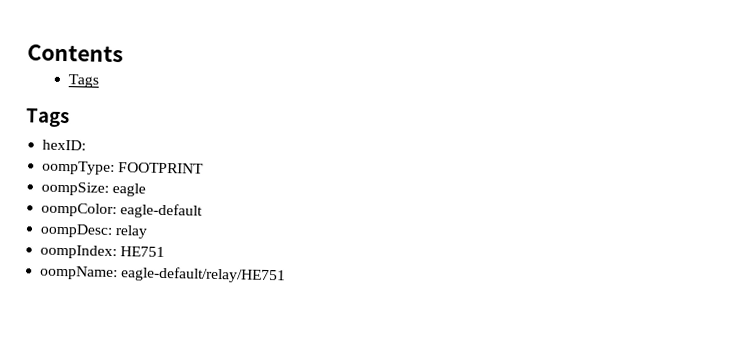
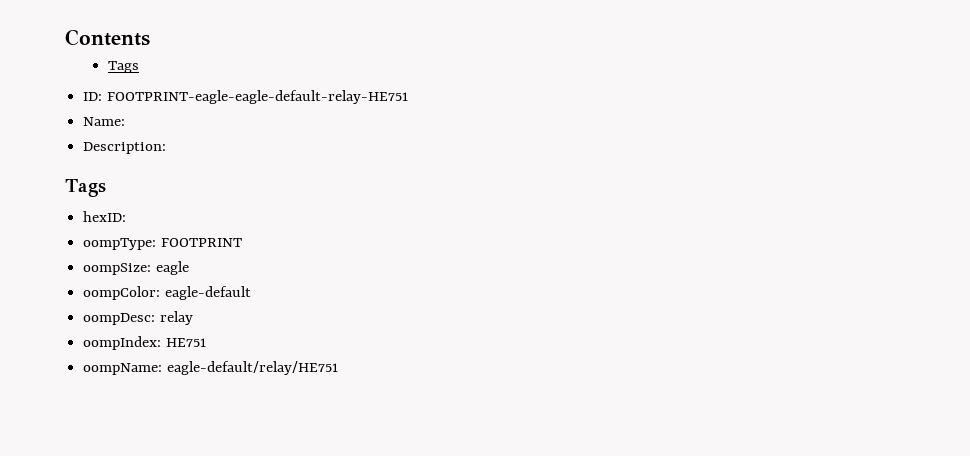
(100, 81) none -> [83,90,408,104] [83,117,126,126] [83,142,167,154] // ID: FOOTPRINT-eagle-eagle-default-relay-HE751 // Name: // Description:

